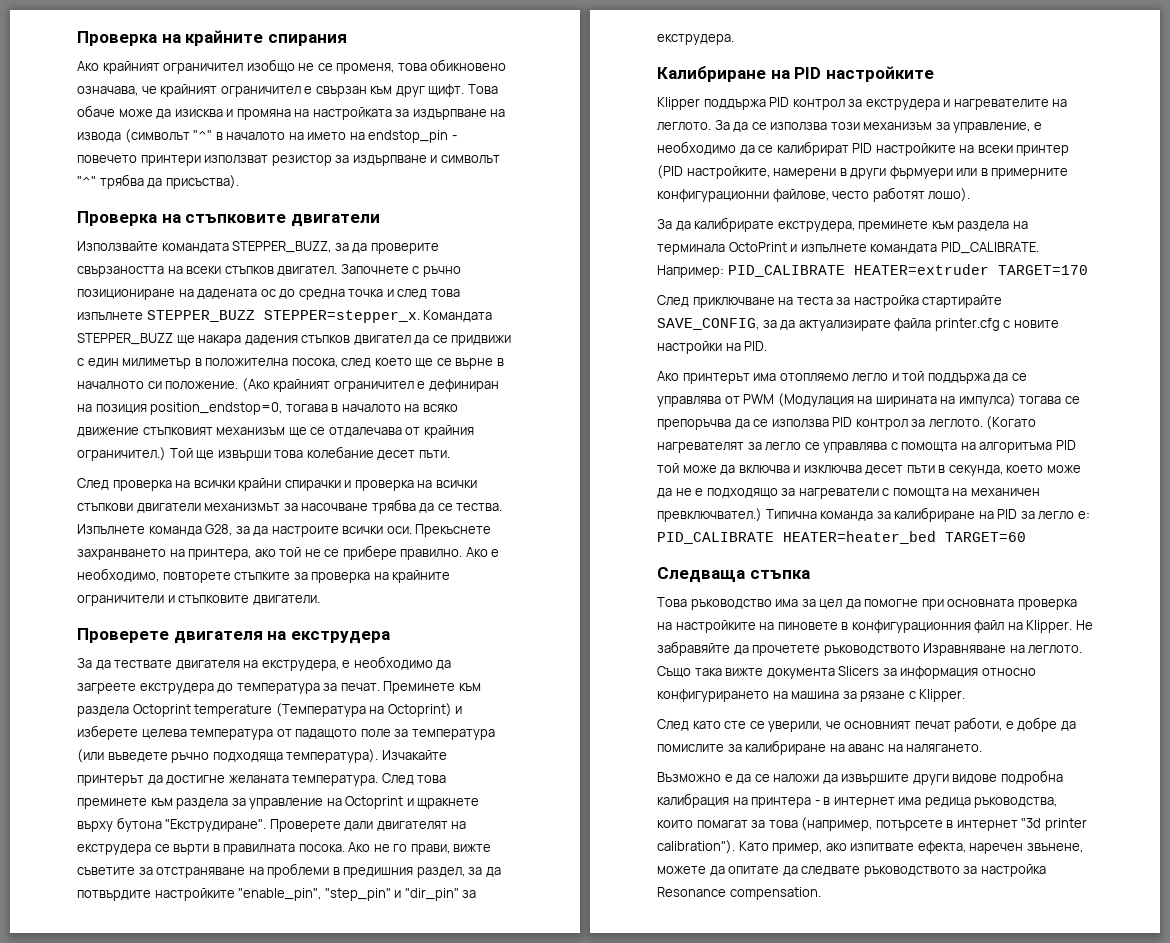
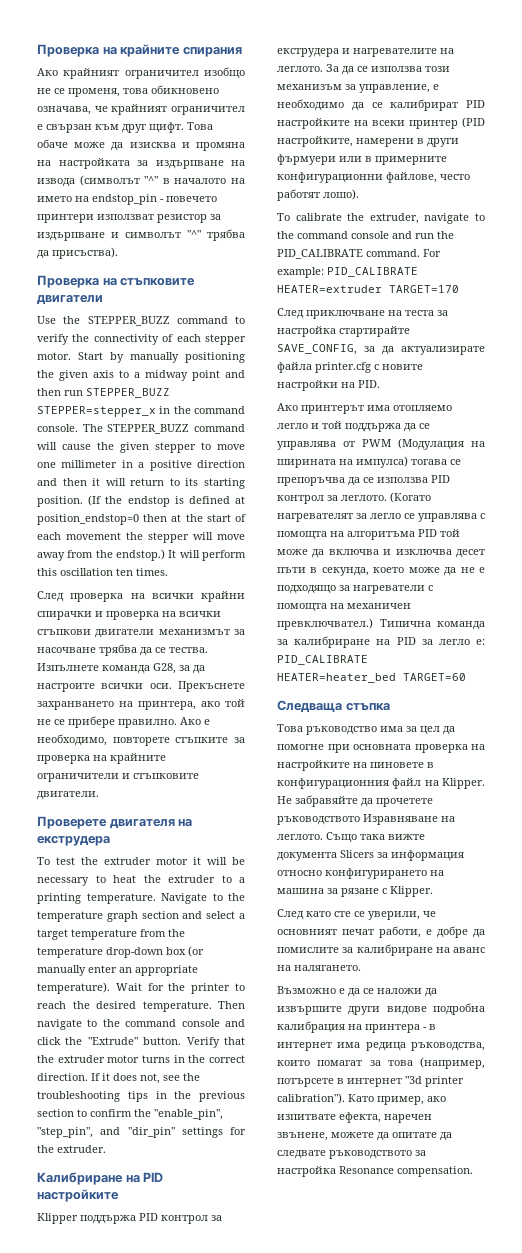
[77,241,439,254] [77,264,461,277] [77,289,460,300] [77,310,493,323] [77,333,512,346] [77,358,504,369] [77,378,499,392] [77,402,458,415] [77,425,474,438] [77,446,450,461] Използвайте командата STEPPER_BUZZ, за да проверите свързаността на всеки стъпков двигател. Започнете с ръчно позициониране на дадената ос до средна точка и след това изпълнете STEPPER_BUZZ STEPPER=stepper_x. Командата STEPPER_BUZZ ще накара дадения стъпков двигател да се придвижи с един милиметър в положителна посока, след което ще се върне в началното си положение. (Ако крайният ограничител е дефиниран на позиция position_endstop=0, тогава в началото на всяко движение стъпковият механизъм ще се отдалечава от крайния ограничител.) Той ще извърши това колебание десет пъти. -> [37,316,245,326] [37,334,246,345] [37,352,245,363] [37,370,245,381] [37,388,170,398] [37,406,245,417] [37,424,245,434] [37,442,245,453] [37,460,246,471] [37,478,246,489] [37,495,245,507] [37,514,246,525] [37,532,245,543] [37,549,246,561] [37,568,168,576] Use the STEPPER_BUZZ command to verify the connectivity of each stepper motor. Start by manually positioning the given axis to a midway point and then run STEPPER_BUZZ STEPPER=stepper_x in the command console. The STEPPER_BUZZ command will cause the given stepper to move one millimeter in a positive direction and then it will return to its starting position. (If the endstop is defined at position_endstop=0 then at the start of each movement the stepper will move away from the endstop.) It will perform this oscillation ten times.
[77,656,452,671] [77,681,481,694] [77,703,463,717] [77,725,495,740] [77,749,447,763] [77,773,447,786] [77,796,480,809] [77,817,467,832] [77,842,492,855] [77,863,501,878] [77,888,477,901] [657,34,734,45] За да тествате двигателя на екструдера, е необходимо да загреете екструдера до температура за печат. Преминете към раздела Octoprint temperature (Температура на Octoprint) и изберете целева температура от падащото поле за температура (или въведете ръчно подходяща температура). Изчакайте принтерът да достигне желаната температура. След това преминете към раздела за управление на Octoprint и щракнете върху бутона "Екструдиране". Проверете дали двигателят на екструдера се върти в правилната посока. Ако не го прави, вижте съветите за отстраняване на проблеми в предишния раздел, за да потвърдите настройките "enable_pin", "step_pin" и "dir_pin" за екструдера. -> [37,857,245,865] [37,875,245,886] [37,893,245,904] [37,911,246,922] [37,929,185,940] [37,946,204,958] [37,965,198,976] [37,982,246,994] [37,1001,245,1012] [37,1019,245,1030] [37,1037,245,1048] [37,1055,245,1063] [37,1073,200,1084] [37,1091,245,1102] [37,1109,223,1120] [37,1127,246,1138] [37,1145,106,1153] To test the extruder motor it will be necessary to heat the extruder to a printing temperature. Navigate to the temperature graph section and select a target temperature from the temperature drop-down box (or manually enter an appropriate temperature). Wait for the printer to reach the desired temperature. Then navigate to the command console and click the "Extrude" button. Verify that the extruder motor turns in the correct direction. If it does not, see the troubleshooting tips in the previous section to confirm the "enable_pin", "step_pin", and "dir_pin" settings for the extruder.
[657,217,1028,232] [657,242,1039,255] [657,265,724,278] За да калибрирате екструдера, преминете към раздела на терминала OctoPrint и изпълнете командата PID_CALIBRATE. Например: -> [277,213,485,224] [277,231,454,239] [277,249,441,259] [277,267,324,278] To calibrate the extruder, navigate to the command console and run the PID_CALIBRATE command. For example:

